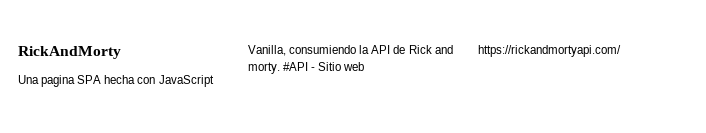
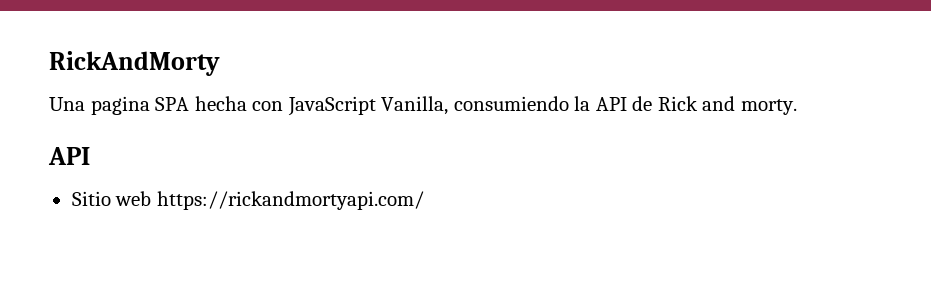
[283,62,316,71] #API - -> [48,147,90,165] // API //

